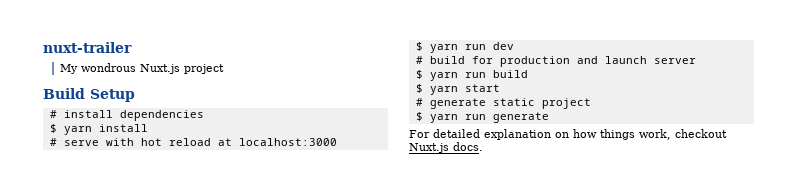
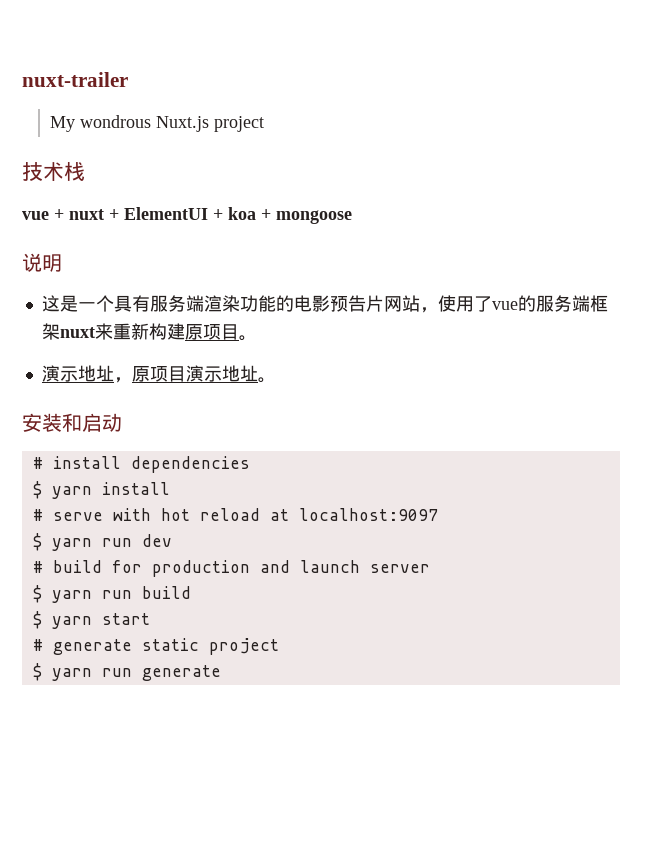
[43,88,135,102] Build Setup -> [22,162,85,181] [22,207,352,224] [22,253,62,272] [41,295,608,313] [41,323,257,341] [41,365,276,383] [22,413,122,432] 技术栈 // vue + nuxt + ElementUI + koa + mongoose // 说明 // 这是一个具有服务端渲染功能的电影预告片网站，使用了vue的服务端框架nuxt来重新构建原项目。 // 演示地址，原项目演示地址。 // 安装和启动
[238,138,337,146] localhost:3000 -> [298,508,438,521] localhost:9097
[409,129,727,140] [409,142,483,153] // For detailed explanation on how things work, checkout Nuxt.js docs. -> (221, 673) none

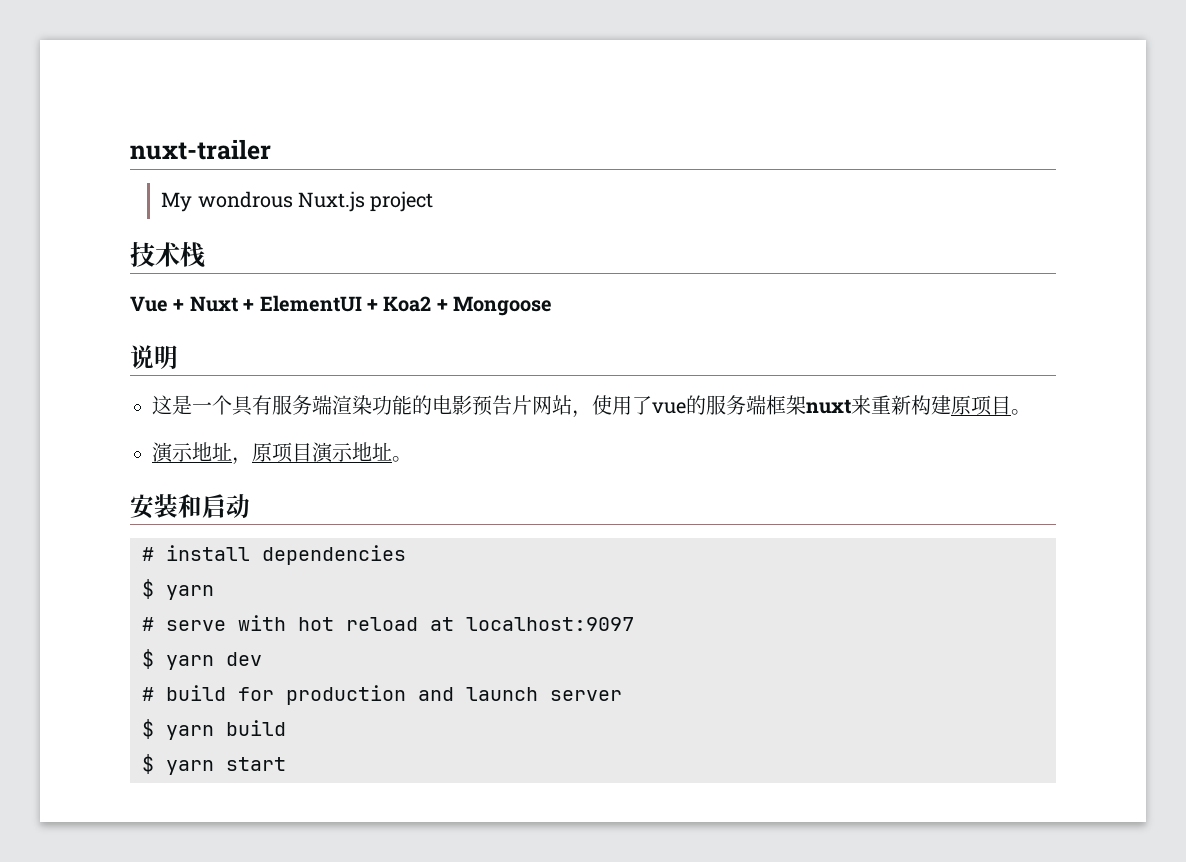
[22,207,352,224] vue + nuxt + ElementUI + koa + mongoose -> [130,295,553,316] Vue + Nuxt + ElementUI + Koa2 + Mongoose
[101,482,170,495] install -> (214, 592) none
[101,538,132,547] run -> (214, 662) none
[101,590,132,599] run -> (214, 732) none
[32,638,279,655] [32,663,221,681] // # generate static project // $ yarn run generate -> (286, 764) none

